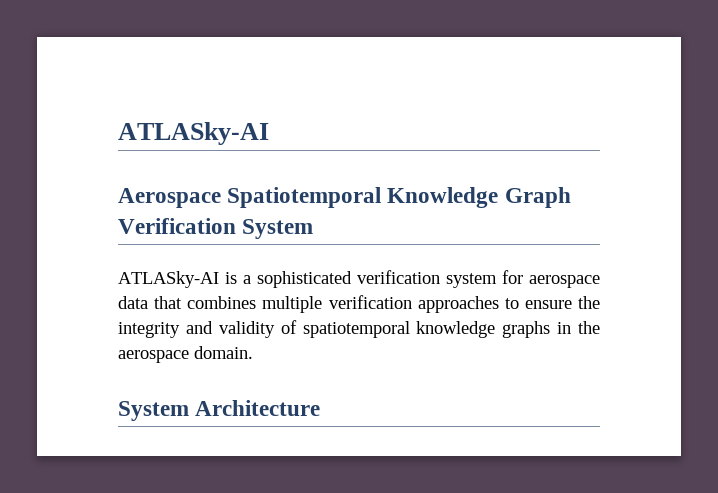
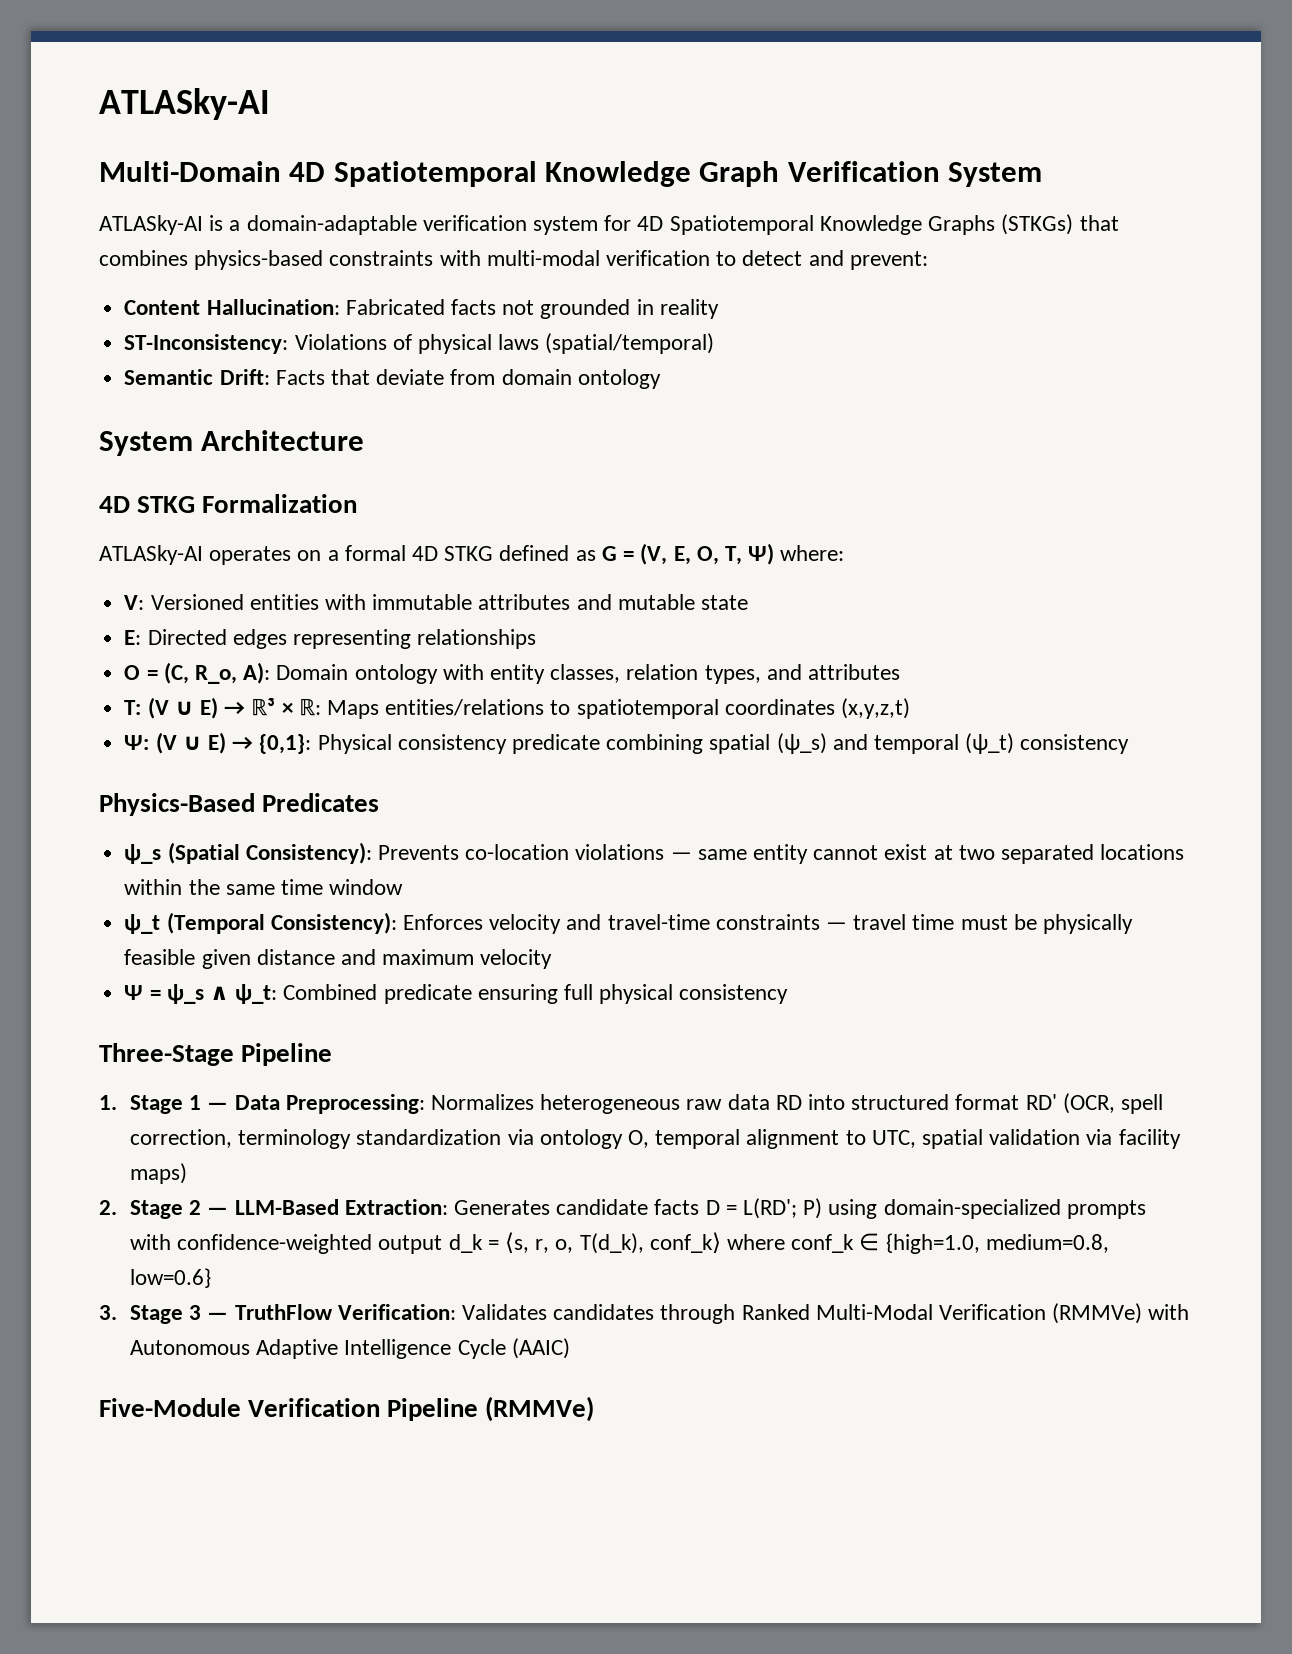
[118,188,221,208] Aerospace -> [99,161,326,182] Multi-Domain 4D
[257,271,352,288] sophisticated -> [246,215,417,235] domain-adaptable
[529,275,600,288] [118,295,600,313] [118,320,600,338] [118,346,253,363] [118,400,321,421] aerospace data that combines multiple verification approaches to ensure the integrity and validity of spatiotemporal knowledge graphs in the aerospace domain. // System Architecture -> [637,214,1119,235] [99,250,928,270] [124,299,719,319] [124,333,715,354] [124,369,661,389] [99,430,365,456] [99,494,358,513] [99,543,845,565] [124,594,748,610] [124,629,537,649] [124,662,901,684] [124,697,911,719] [124,732,1130,754] [99,793,380,816] [124,842,1185,864] [124,879,404,895] [124,912,1134,934] [124,949,553,969] [124,984,789,1004] [99,1043,333,1066] [99,1093,1164,1114] [129,1129,1181,1149] [129,1163,187,1184] [99,1198,1146,1219] [129,1232,1109,1254] [129,1268,211,1288] [99,1303,1190,1324] [129,1338,570,1359] [99,1396,595,1422] 4D Spatiotemporal Knowledge Graphs (STKGs) that combines physics-based constraints with multi-modal verification to detect and prevent: // Content Hallucination: Fabricated facts not grounded in reality // ST-Inconsistency: Violations of physical laws (spatial/temporal) // Semantic Drift: Facts that deviate from domain ontology // System Architecture // 4D STKG Formalization // ATLASky-AI operates on a formal 4D STKG defined as G = (V, E, O, T, Ψ) where: // V: Versioned entities with immutable attributes and mutable state // E: Directed edges representing relationships // O = (C, R_o, A): Domain ontology with entity classes, relation types, and attributes // T: (V ∪ E) → ℝ³ × ℝ: Maps entities/relations to spatiotemporal coordinates (x,y,z,t) // Ψ: (V ∪ E) → {0,1}: Physical consistency predicate combining spatial (ψ_s) and temporal (ψ_t) consistency // Physics-Based Predicates // ψ_s (Spatial Consistency): Prevents co-location violations — same entity cannot exist at two separated locations within the same time window // ψ_t (Temporal Consistency): Enforces velocity and travel-time constraints — travel time must be physically feasible given distance and maximum velocity // Ψ = ψ_s ∧ ψ_t: Combined predicate ensuring full physical consistency // Three-Stage Pipeline // 1. Stage 1 — Data Preprocessing: Normalizes heterogeneous raw data RD into structured format RD' (OCR, spell correction, terminology standardization via ontology O, temporal alignment to UTC, spatial validation via facility maps) // 2. Stage 2 — LLM-Based Extraction: Generates candidate facts D = L(RD'; P) using domain-specialized prompts with confidence-weighted output d_k = ⟨s, r, o, T(d_k), conf_k⟩ where conf_k ∈ {high=1.0, medium=0.8, low=0.6} // 3. Stage 3 — TruthFlow Verification: Validates candidates through Ranked Multi-Modal Verification (RMMVe) with Autonomous Adaptive Intelligence Cycle (AAIC) // Five-Module Verification Pipeline (RMMVe)

